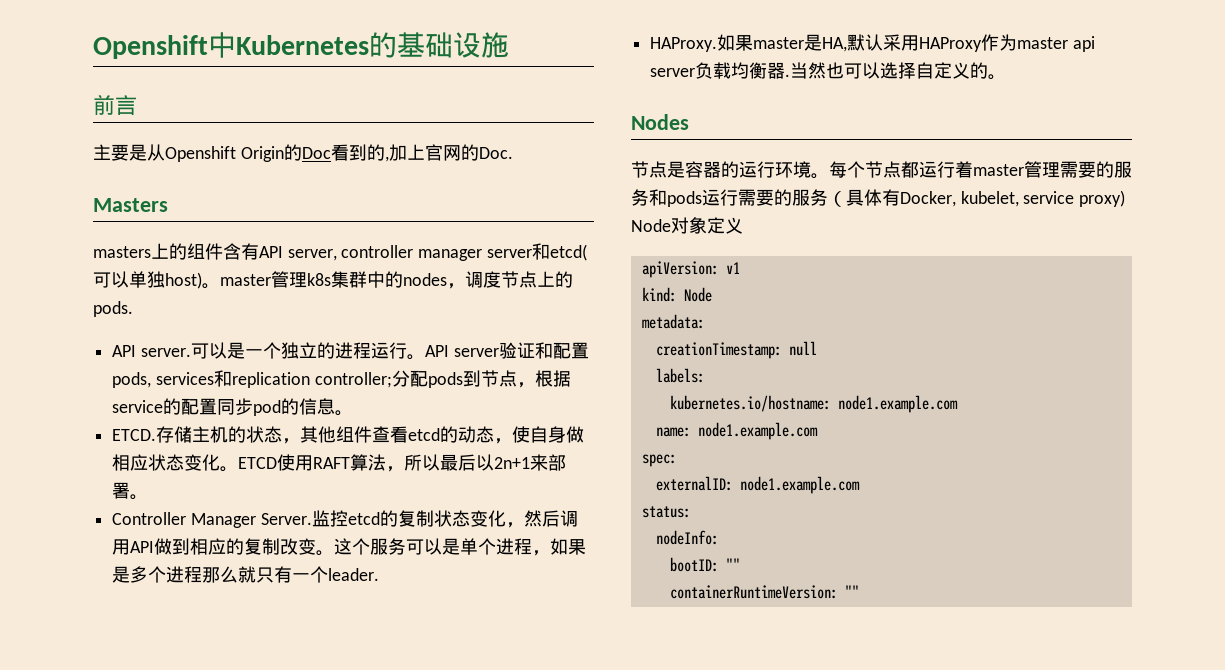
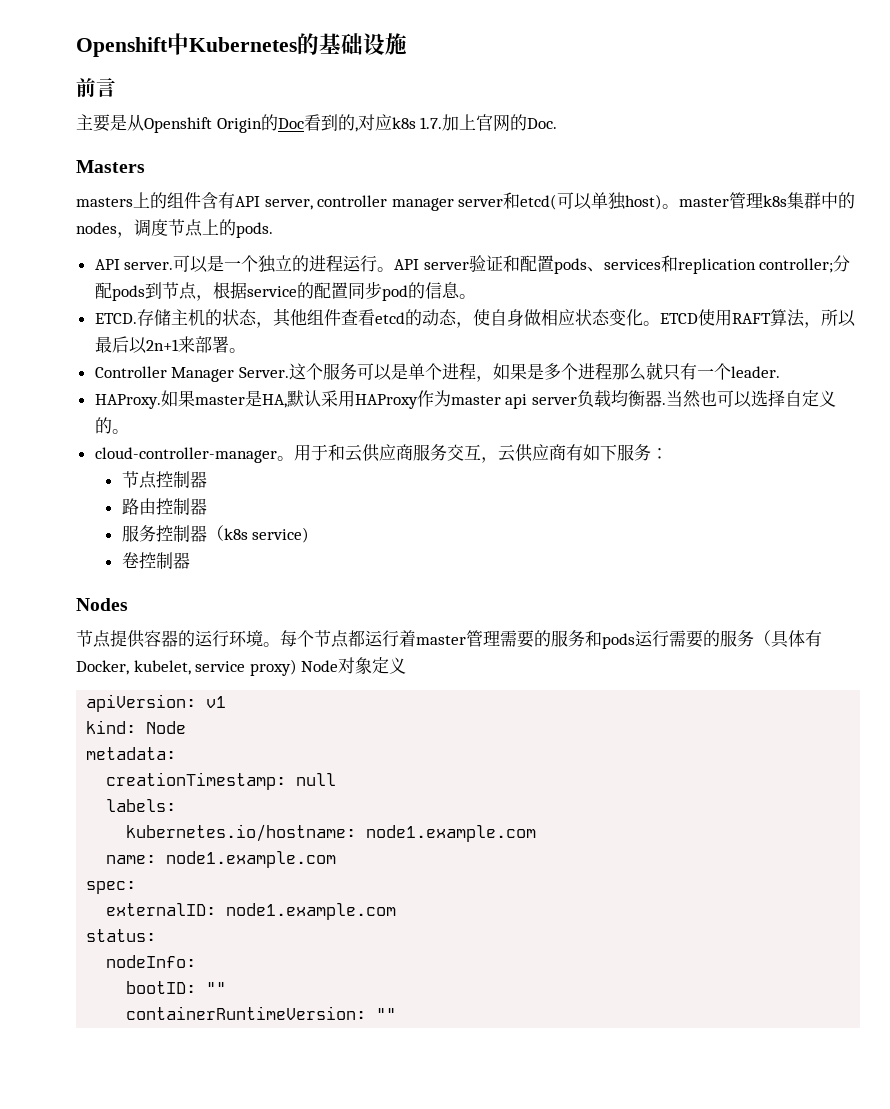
(389, 159) none -> [357,114,443,131] 对应k8s 1.7.
[112,372,152,388] pods, -> [553,258,604,274] pods、
[311,510,578,528] [112,538,335,556] 监控etcd的复制状态变化，然后调用API做到相应的复制改变。 -> (289, 372) none
(1007, 77) none -> [94,444,668,463] [121,471,207,489] [121,498,207,515] [121,525,310,543] [121,552,190,569] // cloud-controller-manager。用于和云供应商服务交互，云供应商有如下服务： // 节点控制器 // 路由控制器 // 服务控制器（k8s service) // 卷控制器
[667,161,685,178] 是 -> [110,630,145,648] 提供

